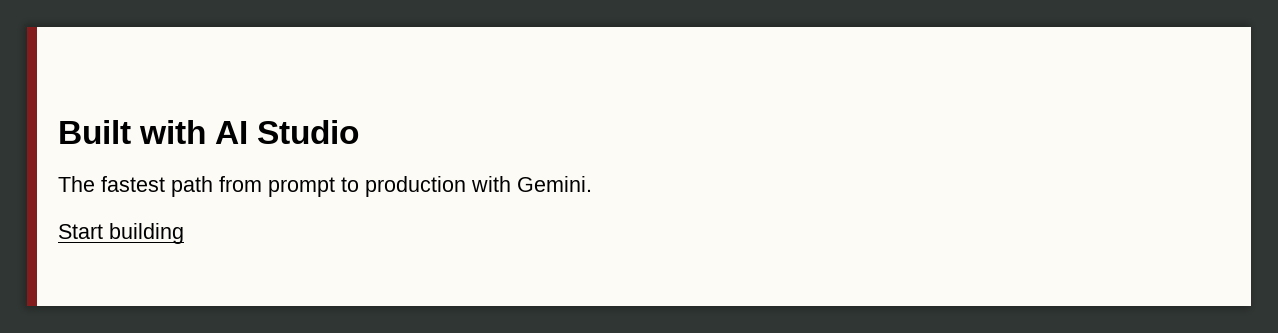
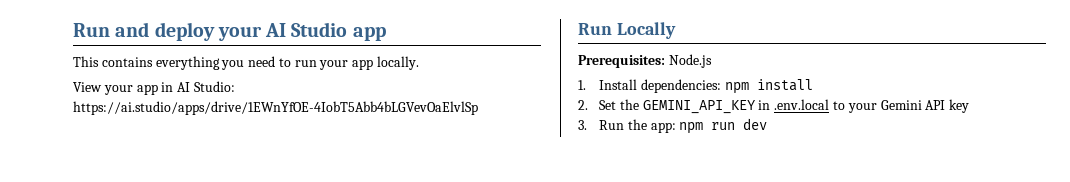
[58,120,360,144] [58,176,592,197] [58,223,184,244] Built with AI Studio // The fastest path from prompt to production with Gemini. // Start building -> [73,22,386,41] [73,56,420,70] [73,81,235,95] [73,101,478,115] [578,22,676,39] [578,54,712,68] [578,79,813,94] [578,99,970,114] [578,118,768,134] Run and deploy your AI Studio app // This contains everything you need to run your app locally. // View your app in AI Studio: https://ai.studio/apps/drive/1EWnYfOE-4IobT5Abb4bLGVevOaElvlSp // Run Locally // Prerequisites: Node.js // 1. Install dependencies: npm install // 2. Set the GEMINI_API_KEY in .env.local to your Gemini API key // 3. Run the app: npm run dev

